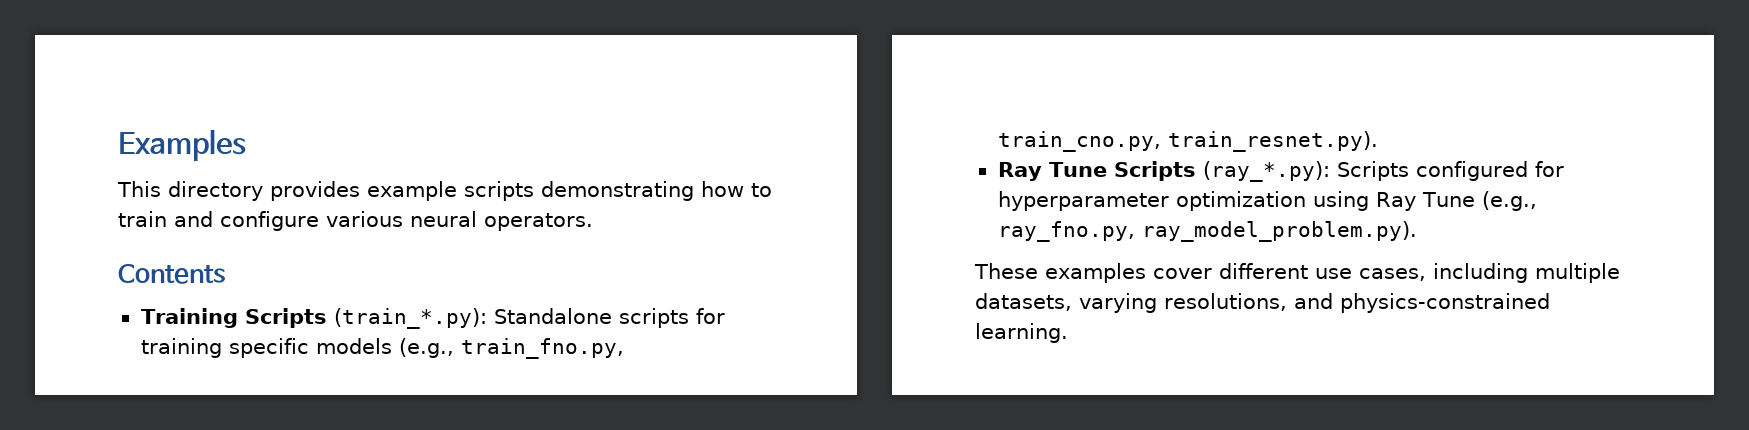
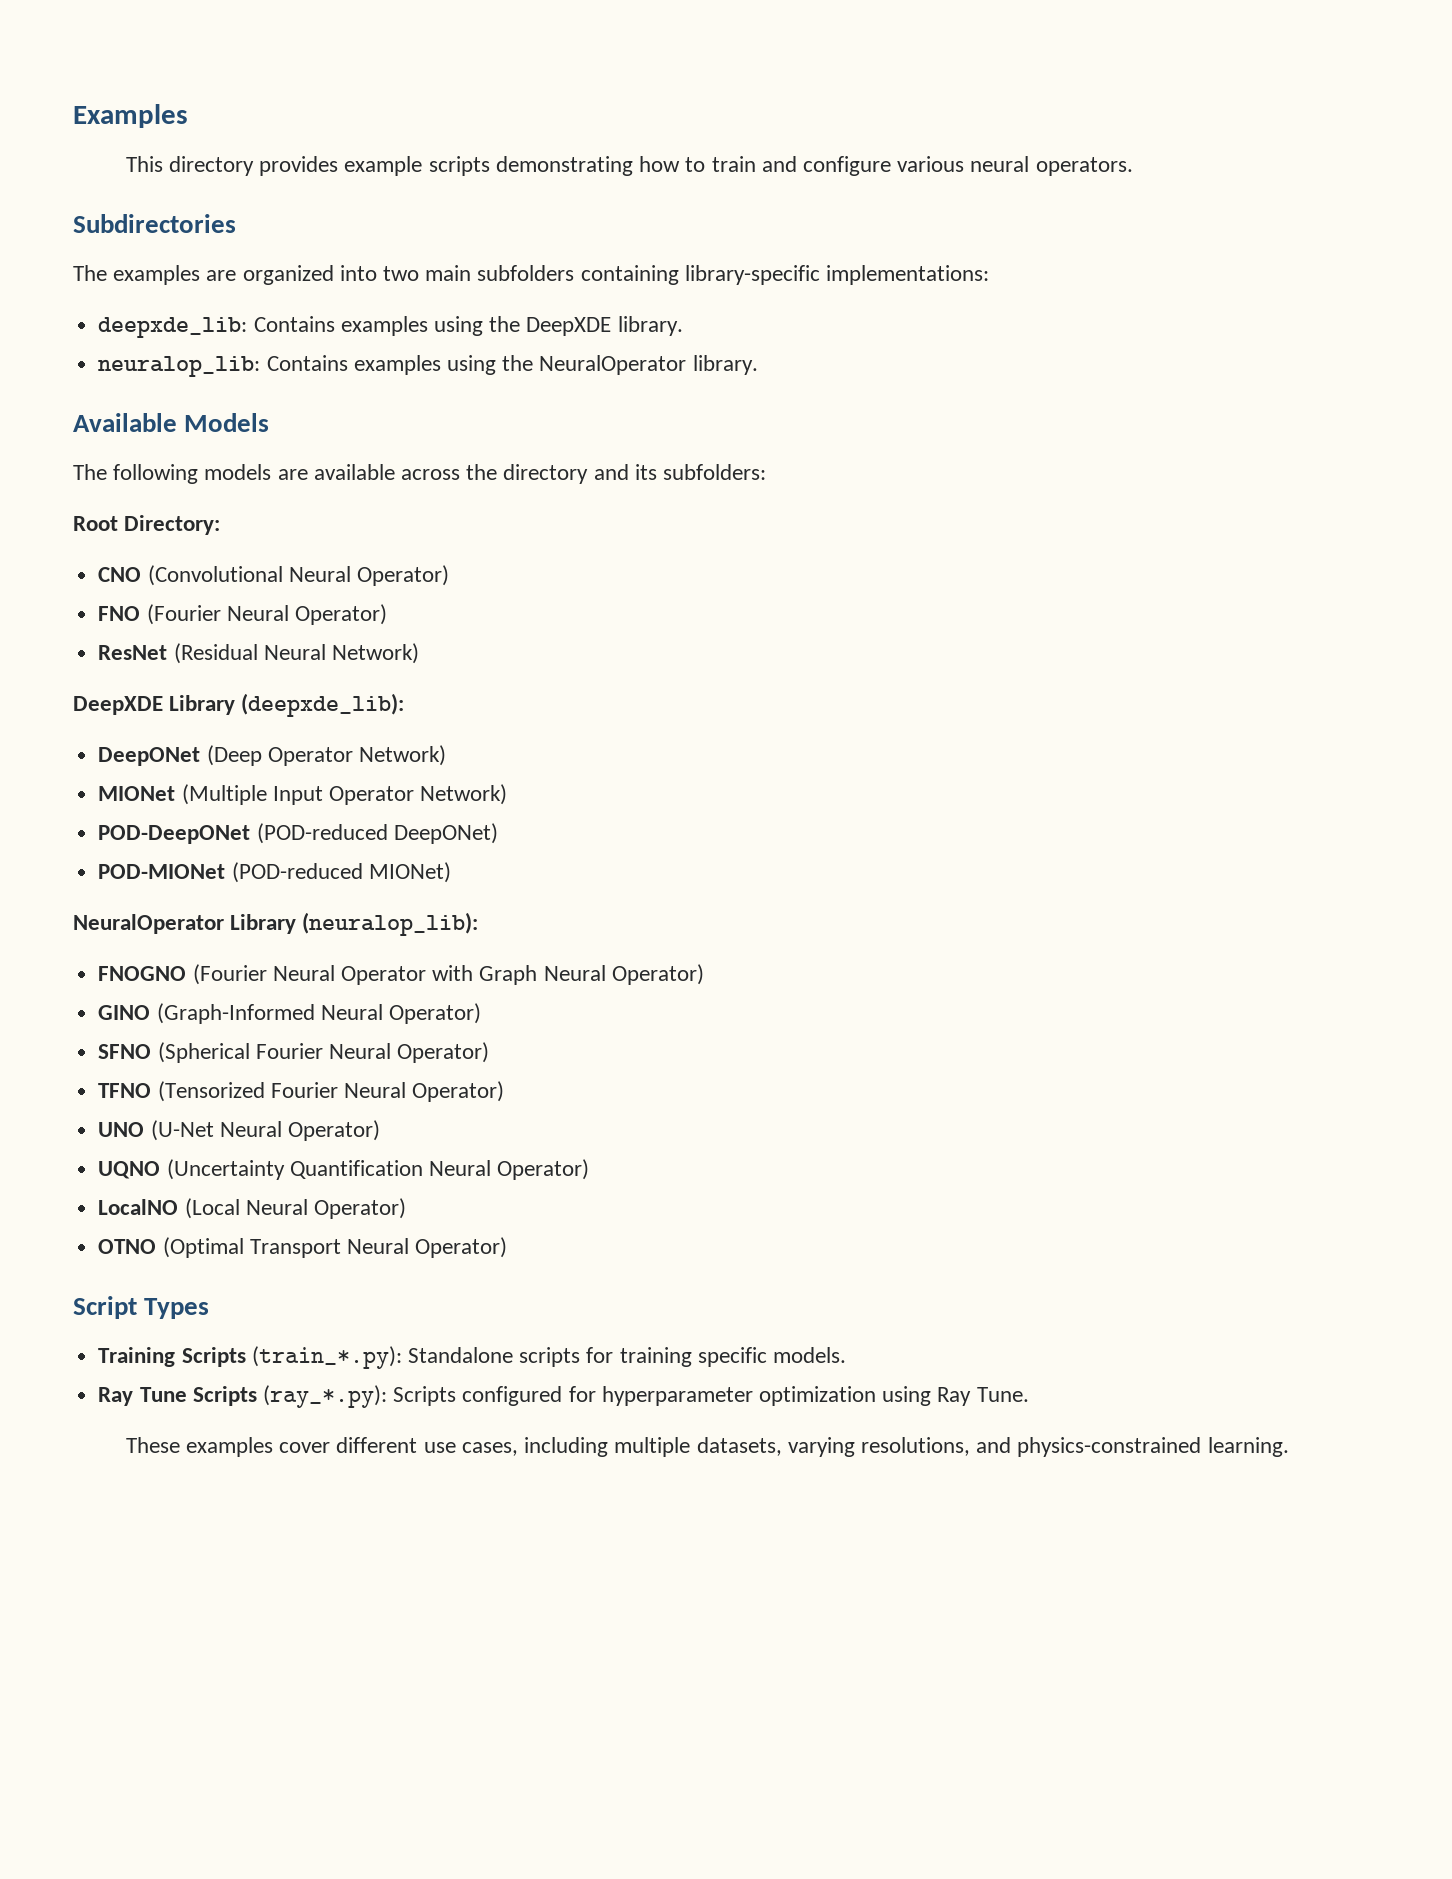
[118,264,225,284] Contents -> [73,214,236,233] [73,265,990,285] [98,316,683,338] [98,355,758,377] [73,413,270,432] [73,464,767,484] [73,515,221,535] [98,565,449,586] [98,604,387,625] [98,643,419,664] [73,693,405,717] [98,745,446,766] [98,784,508,805] [98,823,498,844] [98,862,451,883] [73,912,479,936] [98,964,704,985] [98,1003,481,1024] [98,1042,490,1063] [98,1081,505,1102] [98,1120,380,1141] [98,1159,590,1180] [98,1198,406,1219] [98,1237,508,1258] [73,1296,210,1319] Subdirectories // The examples are organized into two main subfolders containing library-specific implementations: // deepxde_lib: Contains examples using the DeepXDE library. // neuralop_lib: Contains examples using the NeuralOperator library. // Available Models // The following models are available across the directory and its subfolders: // Root Directory: // CNO (Convolutional Neural Operator) // FNO (Fourier Neural Operator) // ResNet (Residual Neural Network) // DeepXDE Library (deepxde_lib): // DeepONet (Deep Operator Network) // MIONet (Multiple Input Operator Network) // POD-DeepONet (POD-reduced DeepONet) // POD-MIONet (POD-reduced MIONet) // NeuralOperator Library (neuralop_lib): // FNOGNO (Fourier Neural Operator with Graph Neural Operator) // GINO (Graph-Informed Neural Operator) // SFNO (Spherical Fourier Neural Operator) // TFNO (Tensorized Fourier Neural Operator) // UNO (U-Net Neural Operator) // UQNO (Uncertainty Quantification Neural Operator) // LocalNO (Local Neural Operator) // OTNO (Optimal Transport Neural Operator) // Script Types
[315,338,624,359] [997,131,1378,152] models (e.g., train_fno.py, train_cno.py, train_resnet.py). -> [772,1347,846,1363] models.
[1421,191,1537,211] [997,221,1417,242] Tune (e.g., ray_fno.py, ray_model_problem.py). -> [976,1387,1029,1402] Tune.

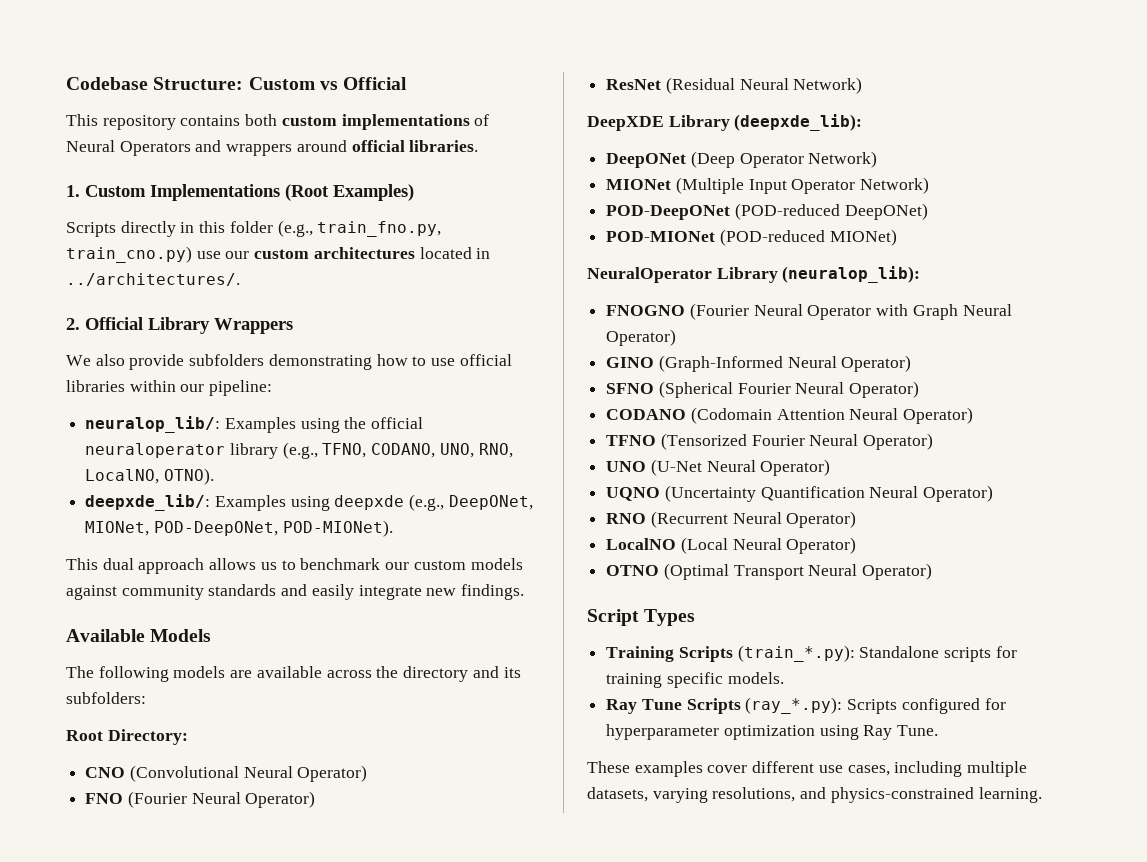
[73,104,188,128] [125,156,1133,176] [73,214,236,233] [73,265,990,285] [98,316,683,338] [98,355,758,377] Examples // This directory provides example scripts demonstrating how to train and configure various neural operators. // Subdirectories // The examples are organized into two main subfolders containing library-specific implementations: // deepxde_lib: Contains examples using the DeepXDE library. // neuralop_lib: Contains examples using the NeuralOperator library. -> [66,77,408,90] [66,114,490,130] [66,140,479,156] [66,184,414,201] [66,220,442,237] [66,246,491,263] [66,273,240,286] [66,317,293,334] [66,354,512,370] [66,380,273,396] [85,416,424,433] [85,442,513,459] [85,468,214,485] [85,494,533,511] [85,520,393,537] [66,558,523,574] [66,584,525,600] Codebase Structure: Custom vs Official // This repository contains both custom implementations of Neural Operators and wrappers around official libraries. // 1. Custom Implementations (Root Examples) // Scripts directly in this folder (e.g., train_fno.py, train_cno.py) use our custom architectures located in ../architectures/. // 2. Official Library Wrappers // We also provide subfolders demonstrating how to use official libraries within our pipeline: // neuralop_lib/: Examples using the official neuraloperator library (e.g., TFNO, CODANO, UNO, RNO, LocalNO, OTNO). // deepxde_lib/: Examples using deepxde (e.g., DeepONet, MIONet, POD-DeepONet, POD-MIONet). // This dual approach allows us to benchmark our custom models against community standards and easily integrate new findings.
(490, 1052) none -> [606,407,974,424] // CODANO (Codomain Attention Neural Operator)
(590, 1169) none -> [606,511,857,528] // RNO (Recurrent Neural Operator)

